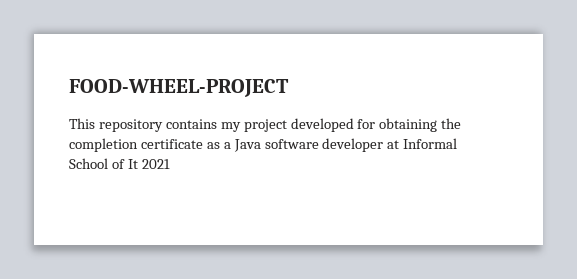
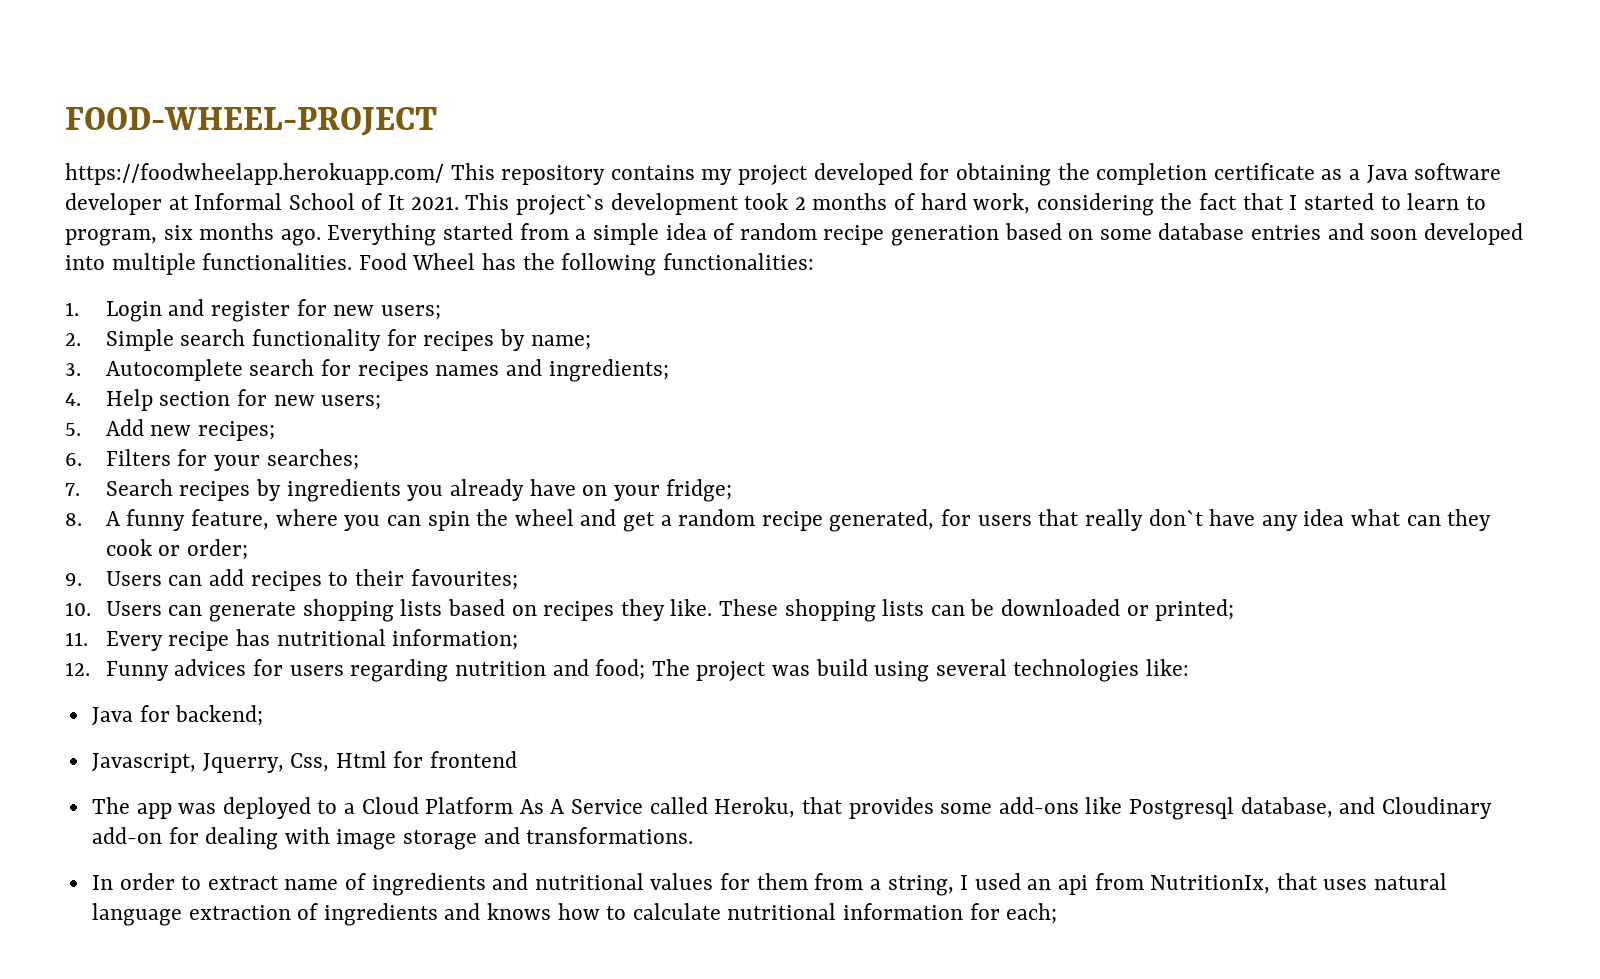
(289, 88) none -> [65,163,444,185] https://foodwheelapp.herokuapp.com/
[141,159,170,169] 2021 -> [410,193,1486,216] [65,223,1523,246] [65,253,814,276] [65,299,441,322] [65,329,591,351] [65,359,669,382] [65,389,382,411] [65,419,276,441] [65,449,359,471] [65,479,733,502] [65,509,1492,532] [105,539,249,560] [65,569,518,591] [65,599,1235,622] [65,629,519,651] [65,659,1190,682] [91,705,264,726] [91,751,518,773] [91,797,1492,820] [91,827,694,850] [91,873,1448,896] [91,903,1058,926] 2021. This project`s development took 2 months of hard work, considering the fact that I started to learn to program, six months ago. Everything started from a simple idea of random recipe generation based on some database entries and soon developed into multiple functionalities. Food Wheel has the following functionalities: // 1. Login and register for new users; // 2. Simple search functionality for recipes by name; // 3. Autocomplete search for recipes names and ingredients; // 4. Help section for new users; // 5. Add new recipes; // 6. Filters for your searches; // 7. Search recipes by ingredients you already have on your fridge; // 8. A funny feature, where you can spin the wheel and get a random recipe generated, for users that really don`t have any idea what can they cook or order; // 9. Users can add recipes to their favourites; // 10. Users can generate shopping lists based on recipes they like. These shopping lists can be downloaded or printed; // 11. Every recipe has nutritional information; // 12. Funny advices for users regarding nutrition and food; The project was build using several technologies like: // Java for backend; // Javascript, Jquerry, Css, Html for frontend // The app was deployed to a Cloud Platform As A Service called Heroku, that provides some add-ons like Postgresql database, and Cloudinary add-on for dealing with image storage and transformations. // In order to extract name of ingredients and nutritional values for them from a string, I used an api from NutritionIx, that uses natural language extraction of ingredients and knows how to calculate nutritional information for each;

